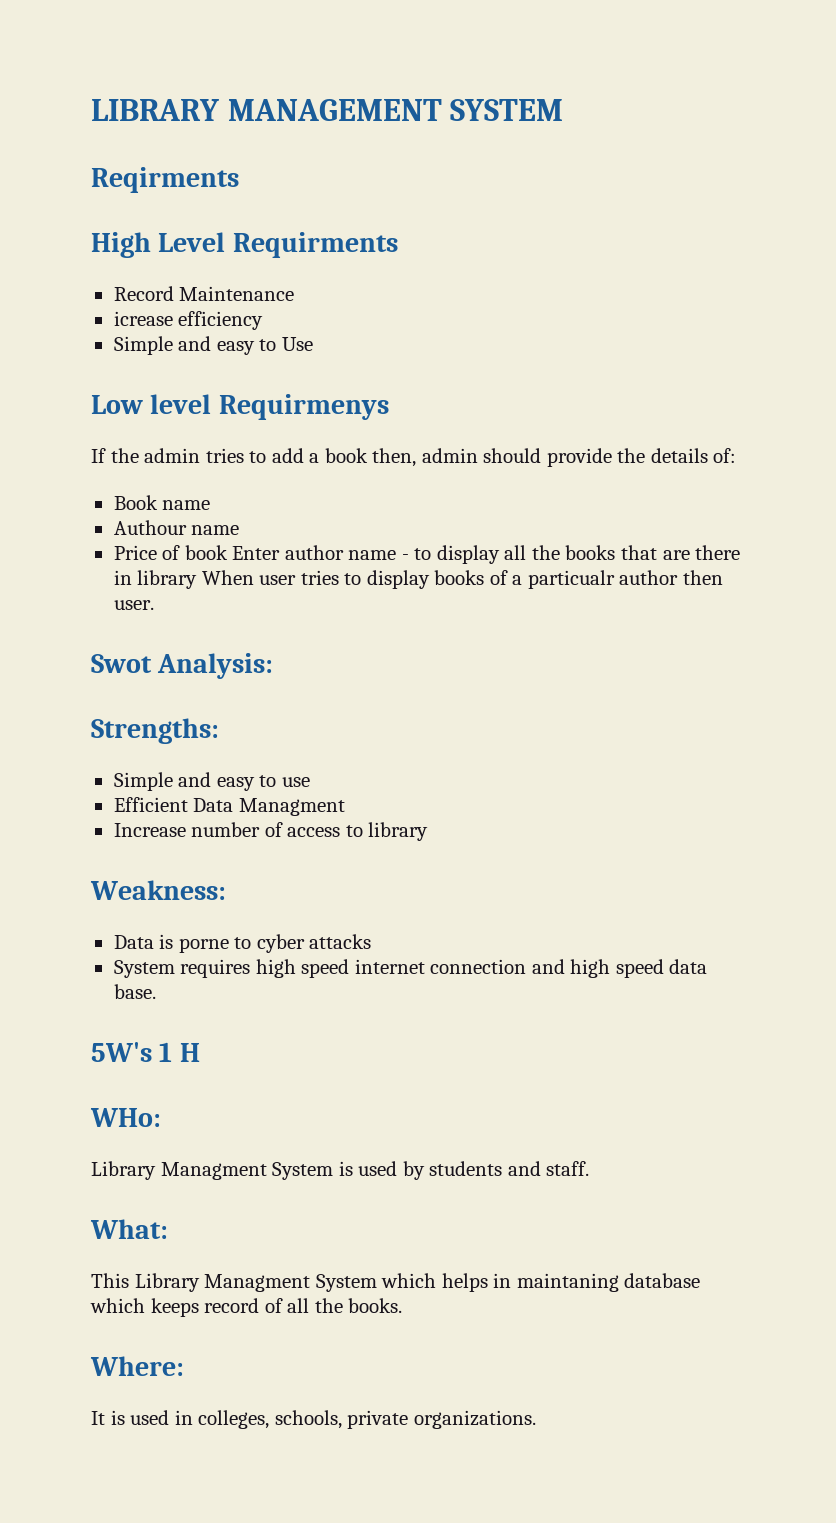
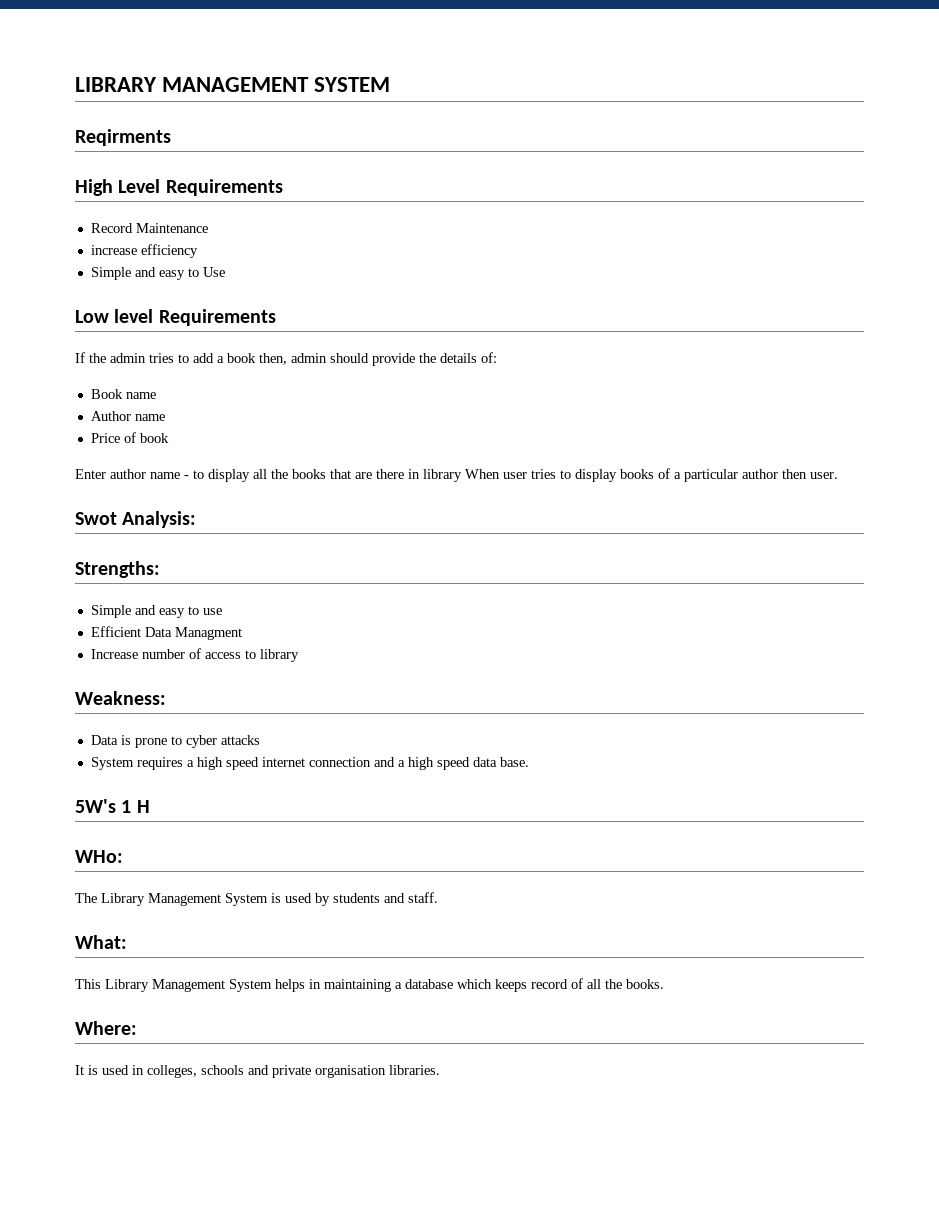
[232,232,398,258] Requirments -> [165,179,283,196] Requirements
[113,311,173,326] icrease -> [90,245,137,255] increase
[218,394,389,420] Requirmenys -> [158,309,276,326] Requirements
[113,520,187,535] Authour -> [90,411,131,421] Author
(228, 552) none -> (169, 438) //
[527,570,615,589] particualr -> [684,469,738,482] particular
[178,938,229,953] porne -> [134,738,167,748] prone
(251, 968) none -> [186,760,194,767] a
(565, 966) none -> [397,760,405,767] a
[91,1161,267,1180] Library Managment -> [75,893,221,906] The Library Management
[204,1273,619,1292] Managment System which helps in maintaning -> [152,979,402,992] Management System helps in maintaining a
[274,1410,536,1429] schools, private organizations. -> [201,1065,440,1078] schools and private organisation libraries.

